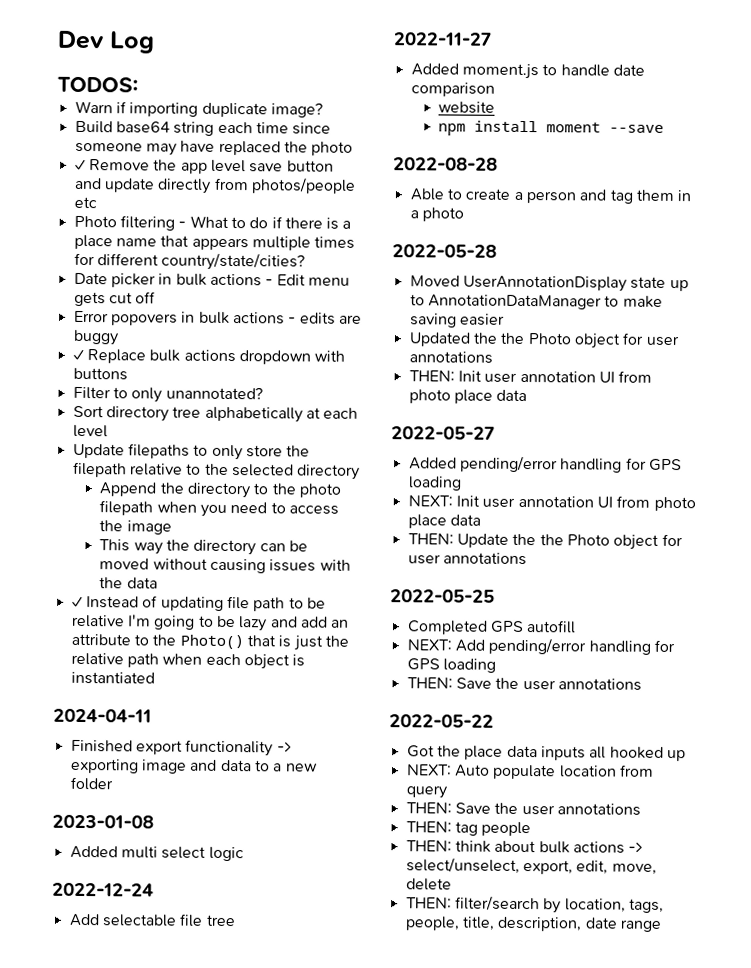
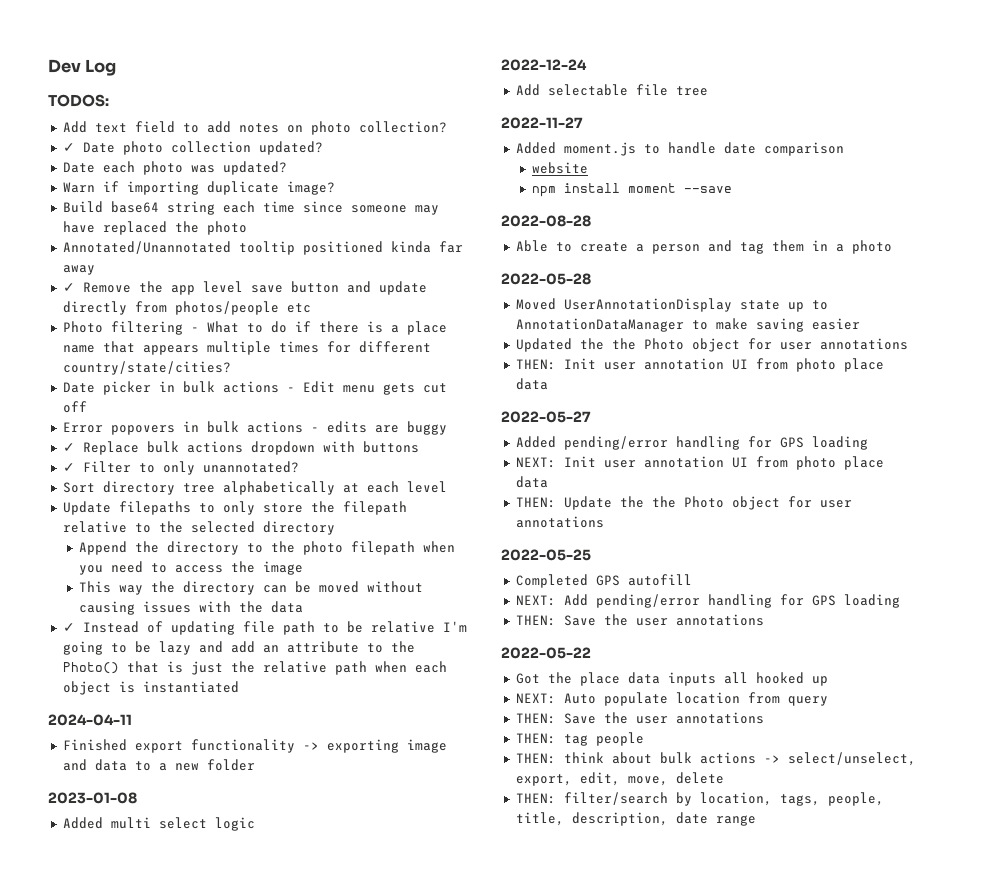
(138, 84) none -> [62,121,447,135] [62,141,323,155] [62,161,287,175] // Add text field to add notes on photo collection? // ✓ Date photo collection updated? // Date each photo was updated?
(354, 148) none -> [62,241,463,255] [62,265,95,275] // Annotated/Unannotated tooltip positioned kinda far away
(128, 374) none -> [62,463,75,472] ✓

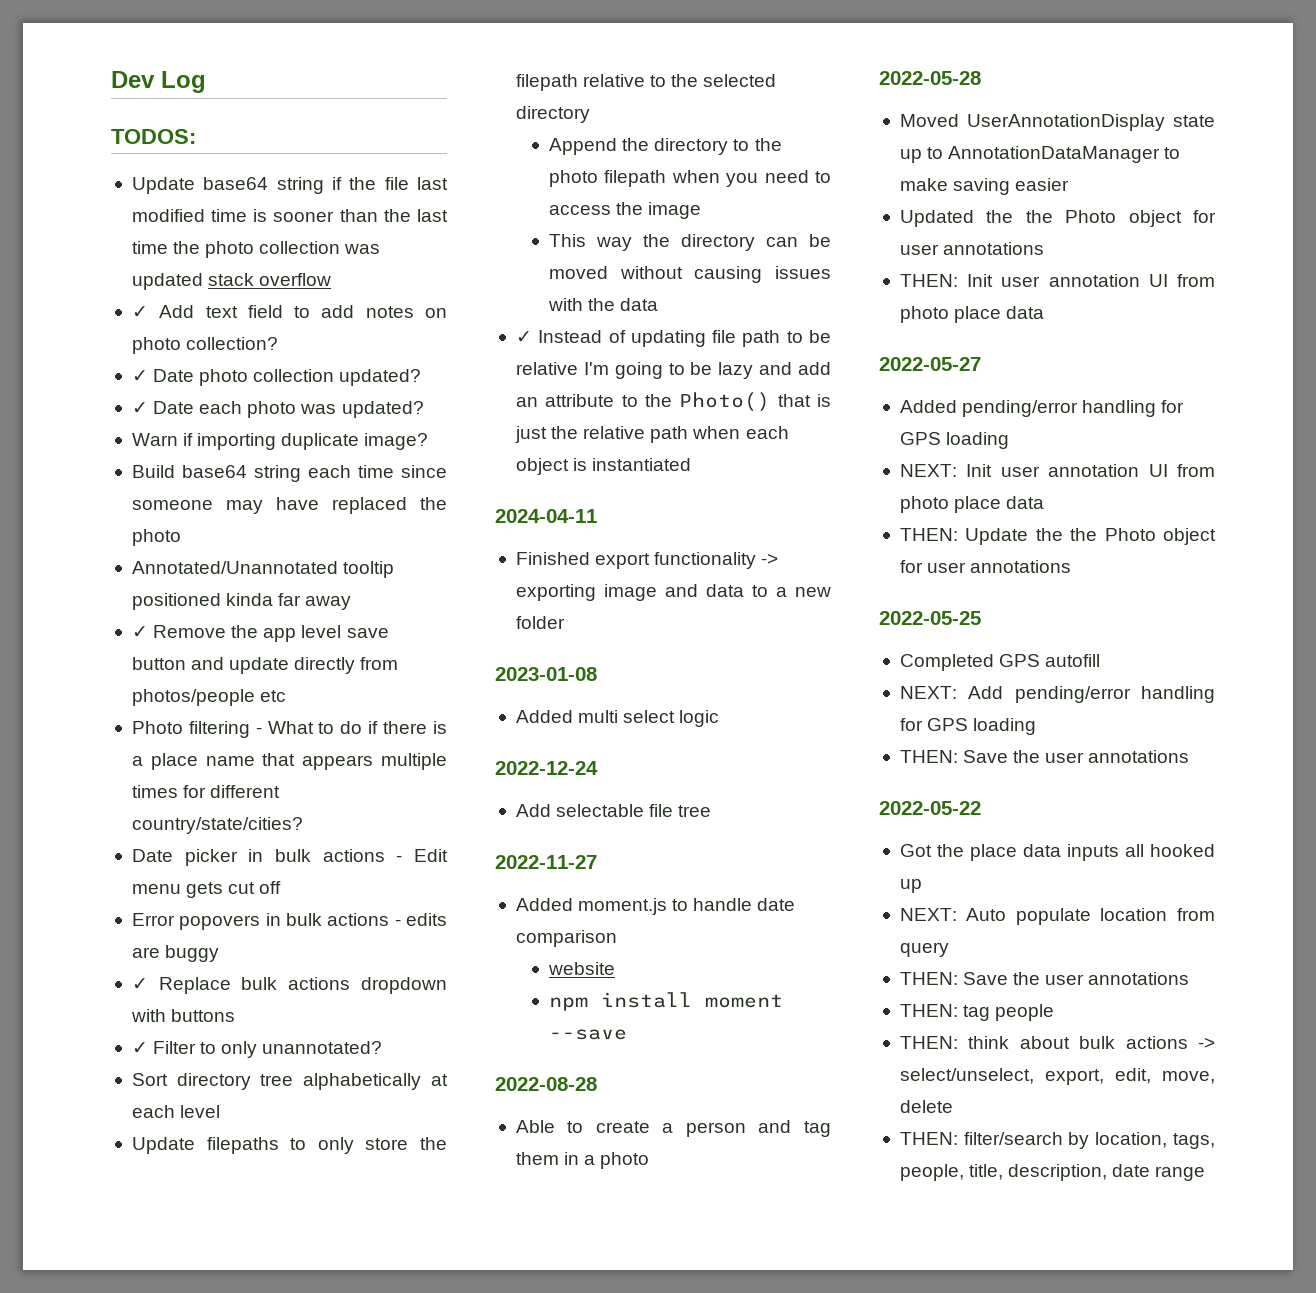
(109, 100) none -> [131,177,448,194] [131,209,448,222] [131,241,381,258] [131,273,332,290] [131,306,148,318] Update base64 string if the file last modified time is sooner than the last time the photo collection was updated stack overflow // ✓
(323, 148) none -> [131,402,148,414] ✓

